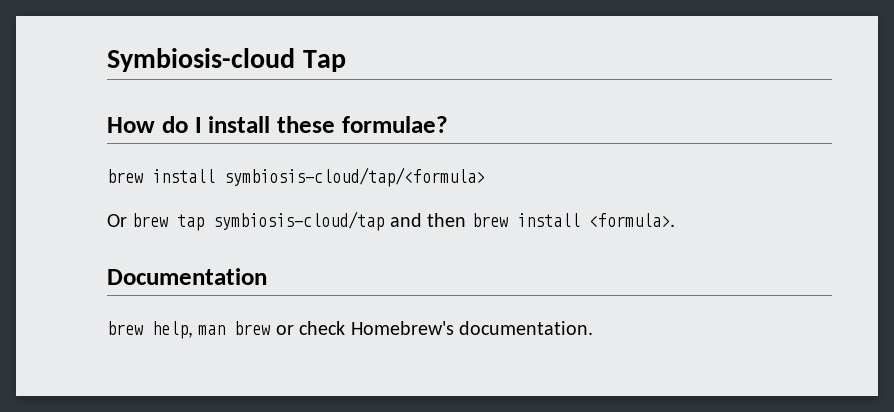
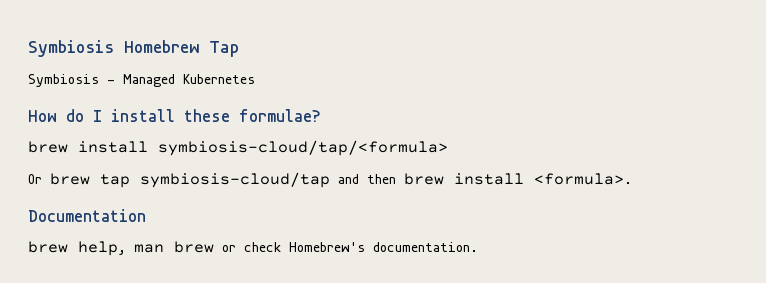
[107,48,295,72] Symbiosis-cloud -> [28,40,199,57] Symbiosis Homebrew
(346, 61) none -> [28,74,255,87] // Symbiosis - Managed Kubernetes

